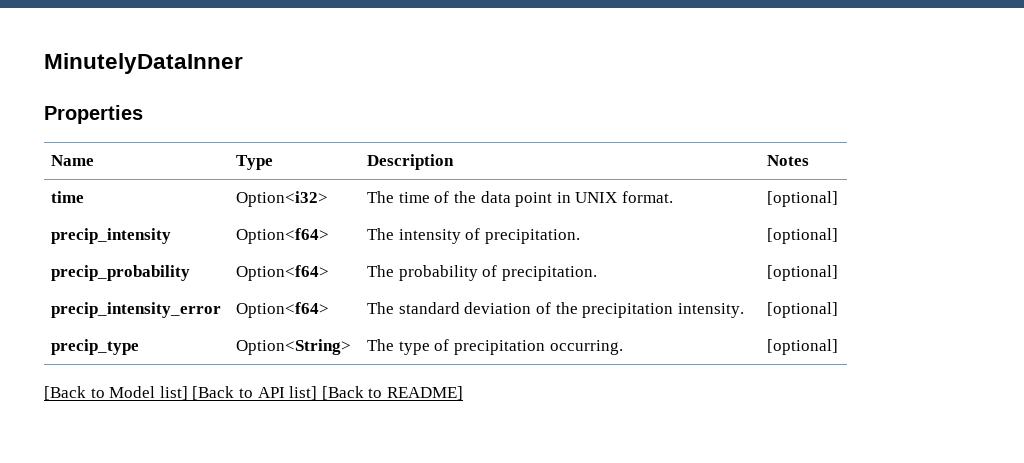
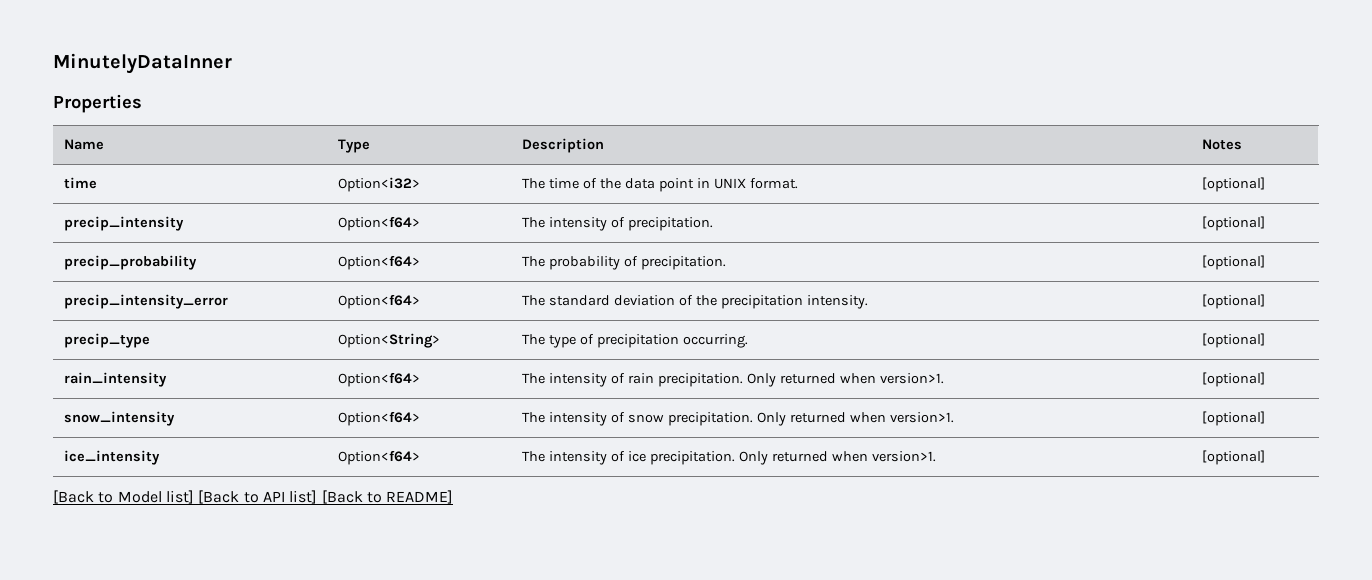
(839, 347) none -> [64,372,168,387] [338,372,421,387] [522,373,944,387] [1202,372,1266,387] [64,411,176,426] [338,411,421,426] [522,412,954,426] [1202,411,1266,426] [64,450,161,465] [338,450,421,465] [522,451,936,465] [1202,450,1266,465] // rain_intensity | Option<f64> | The intensity of rain precipitation. Only returned when version>1. | [optional] // snow_intensity | Option<f64> | The intensity of snow precipitation. Only returned when version>1. | [optional] // ice_intensity | Option<f64> | The intensity of ice precipitation. Only returned when version>1. | [optional]

